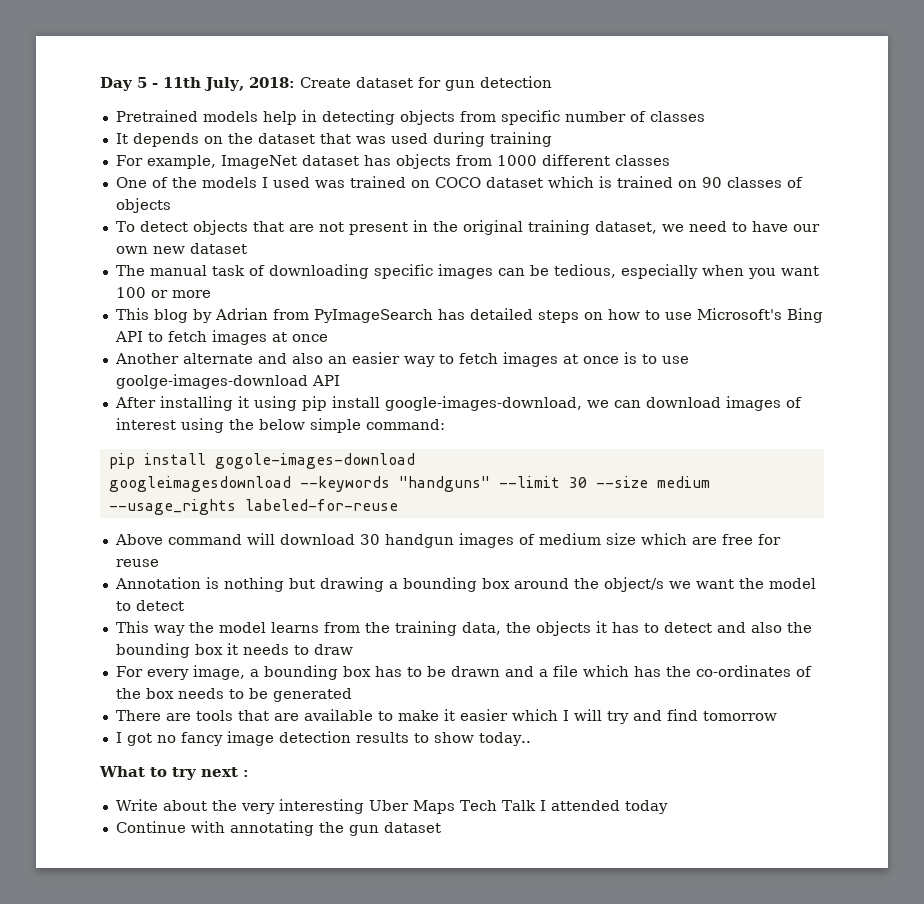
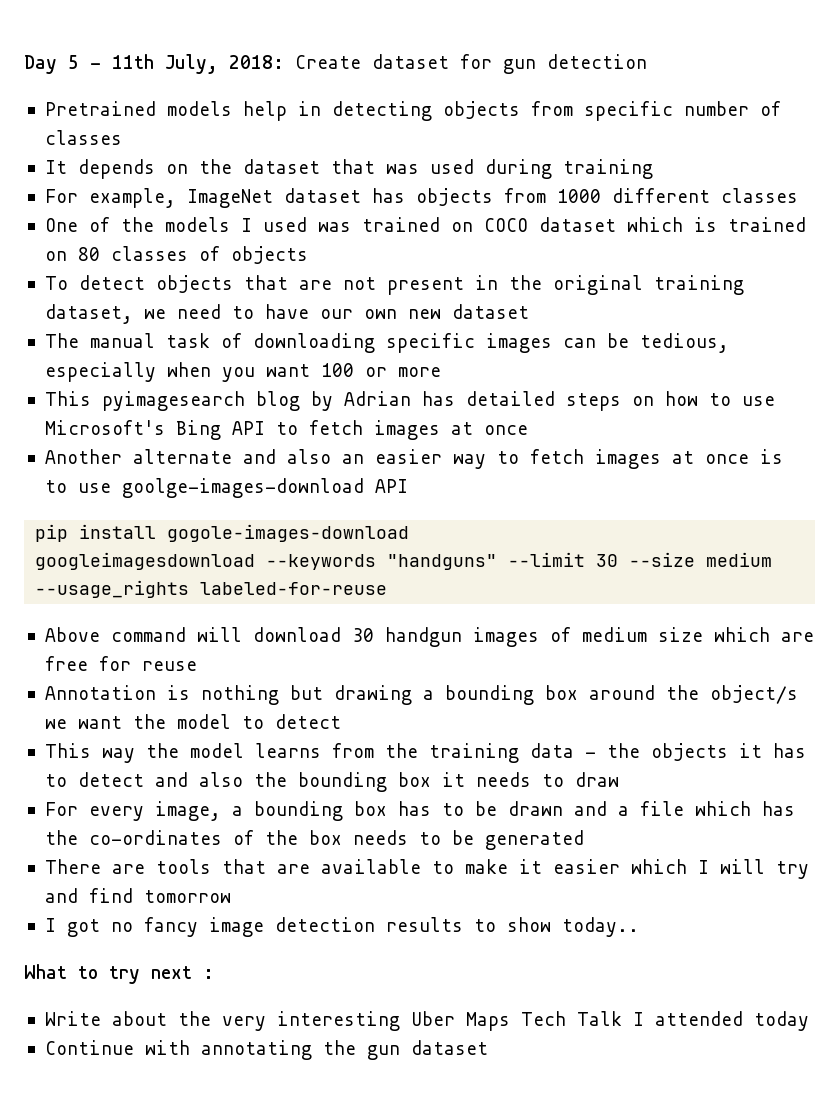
[701,177,722,188] 90 -> [77,247,100,261] 80
(149, 314) none -> [101,391,245,411] pyimagesearch
[272,309,433,323] from PyImageSearch -> (411, 398) none
[114,396,802,411] [115,418,445,433] // After installing it using pip install google-images-download, we can download images of interest using the below simple command: -> (408, 486) none
[461,622,501,635] data, -> [529,743,596,758] data -

